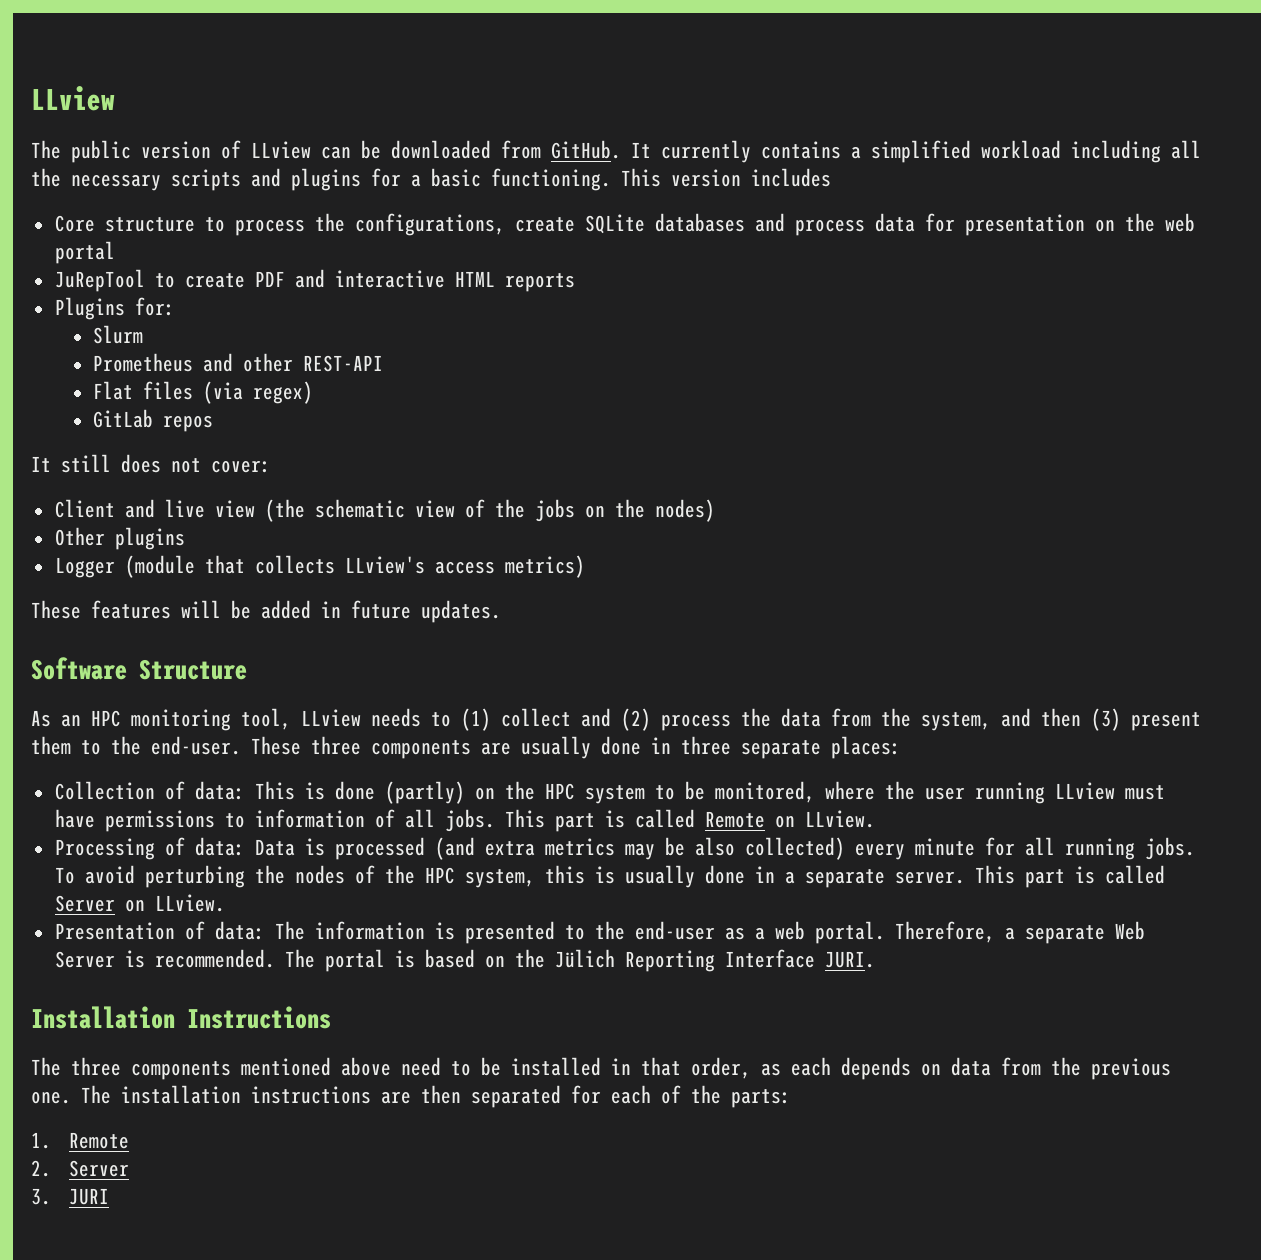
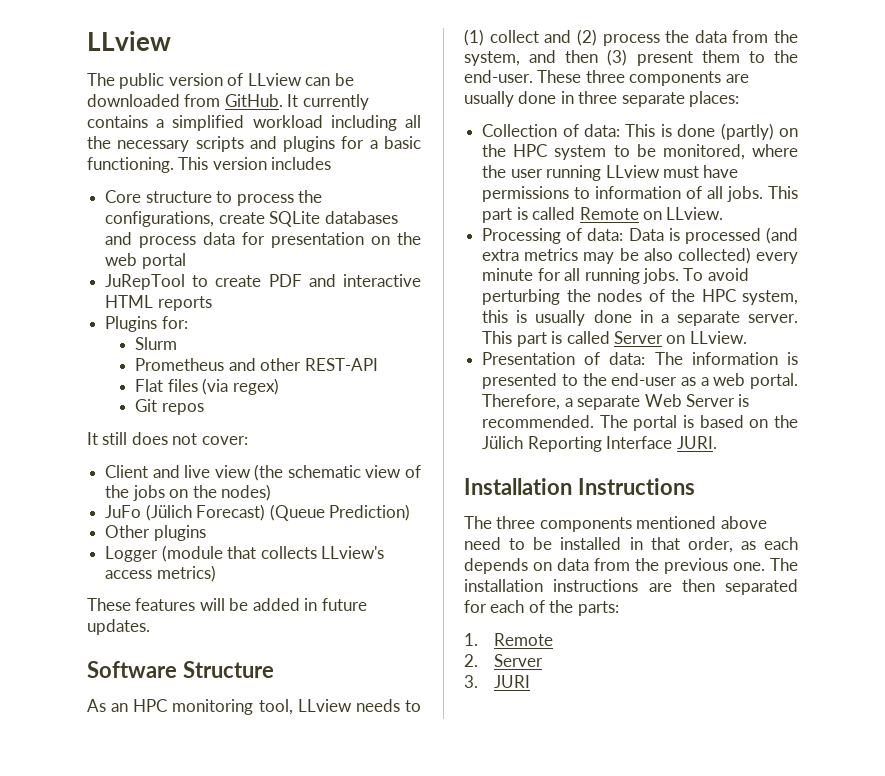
[93,409,154,428] GitLab -> [135,399,158,412] Git
(715, 510) none -> [105,504,410,521] // JuFo (Jülich Forecast) (Queue Prediction)

